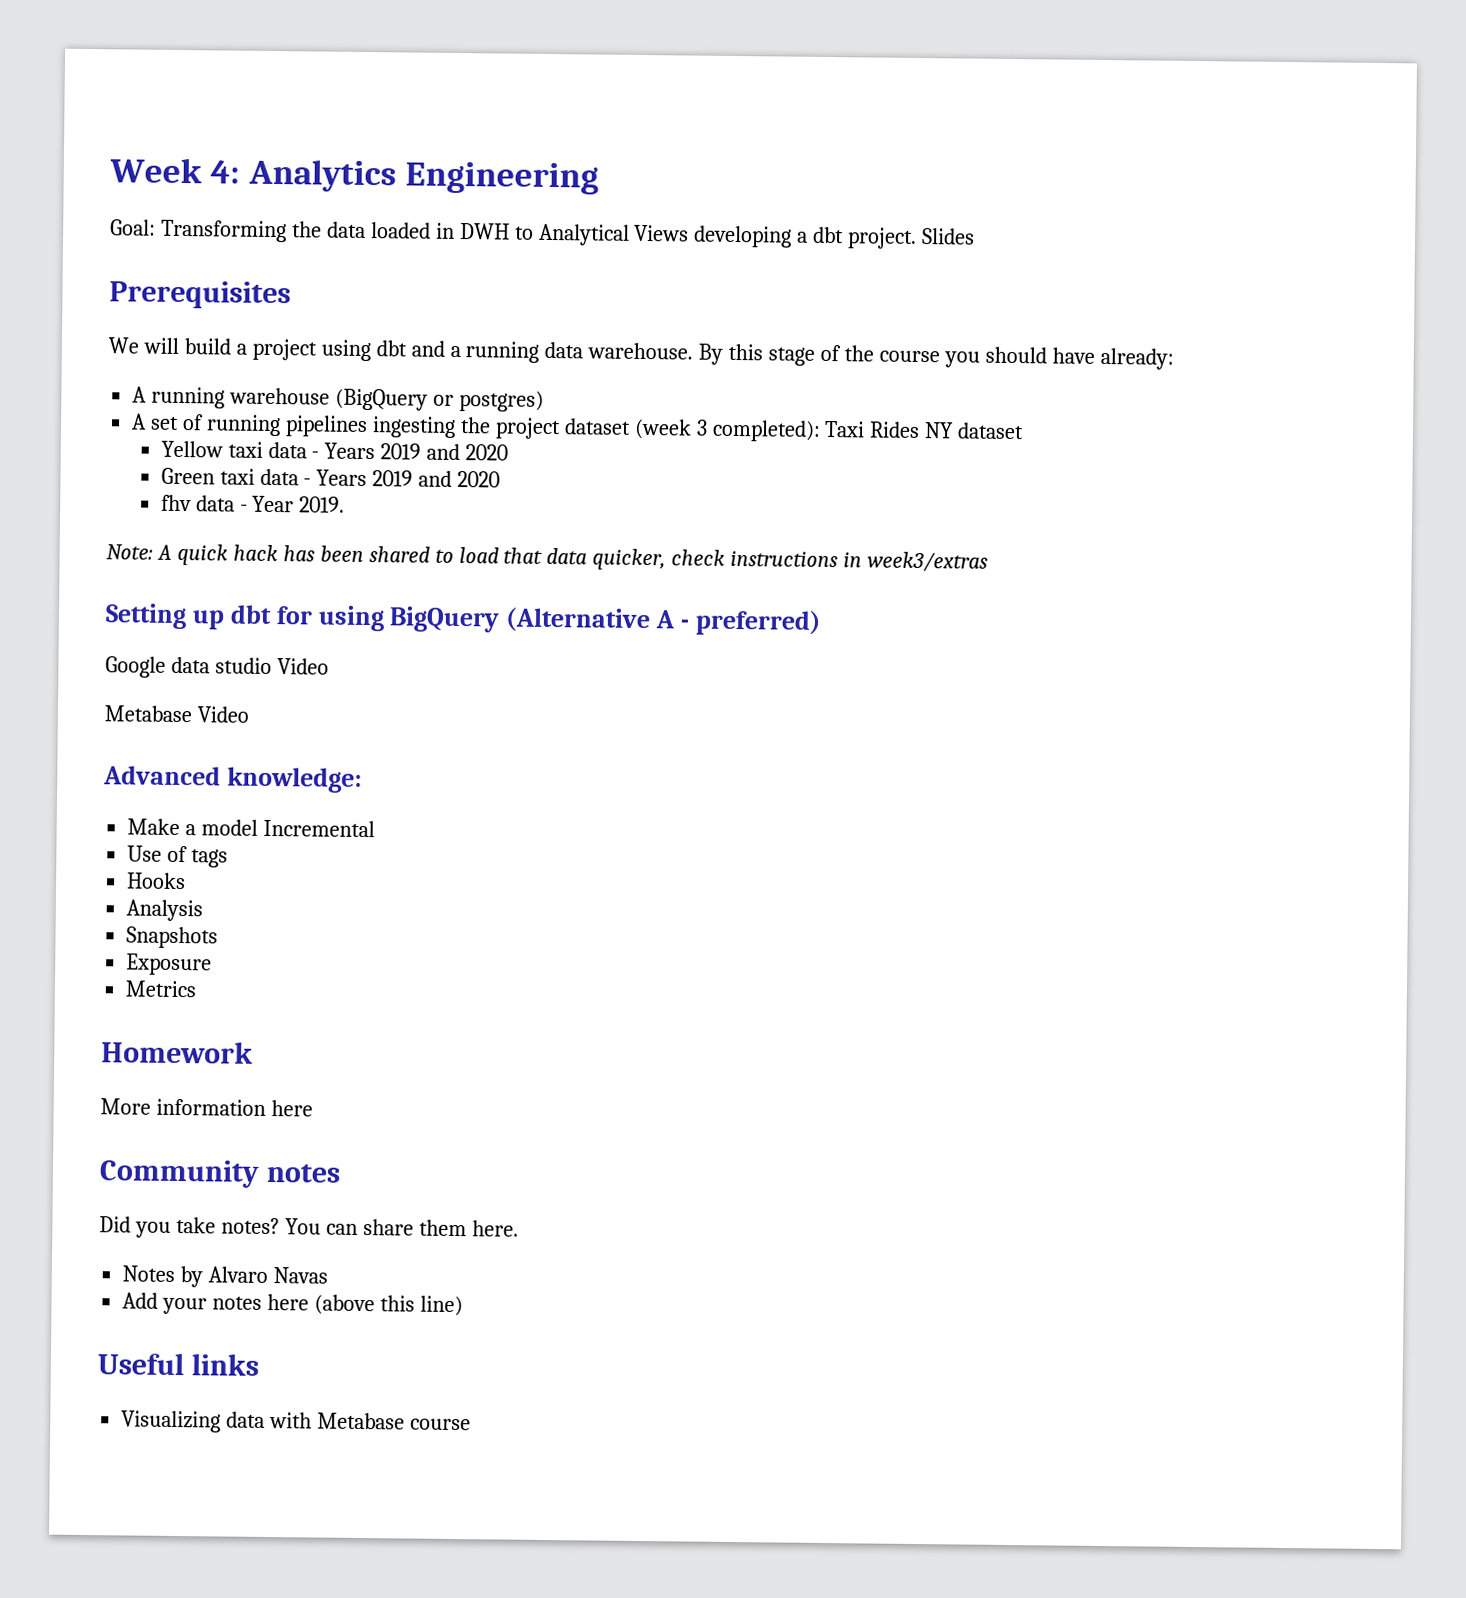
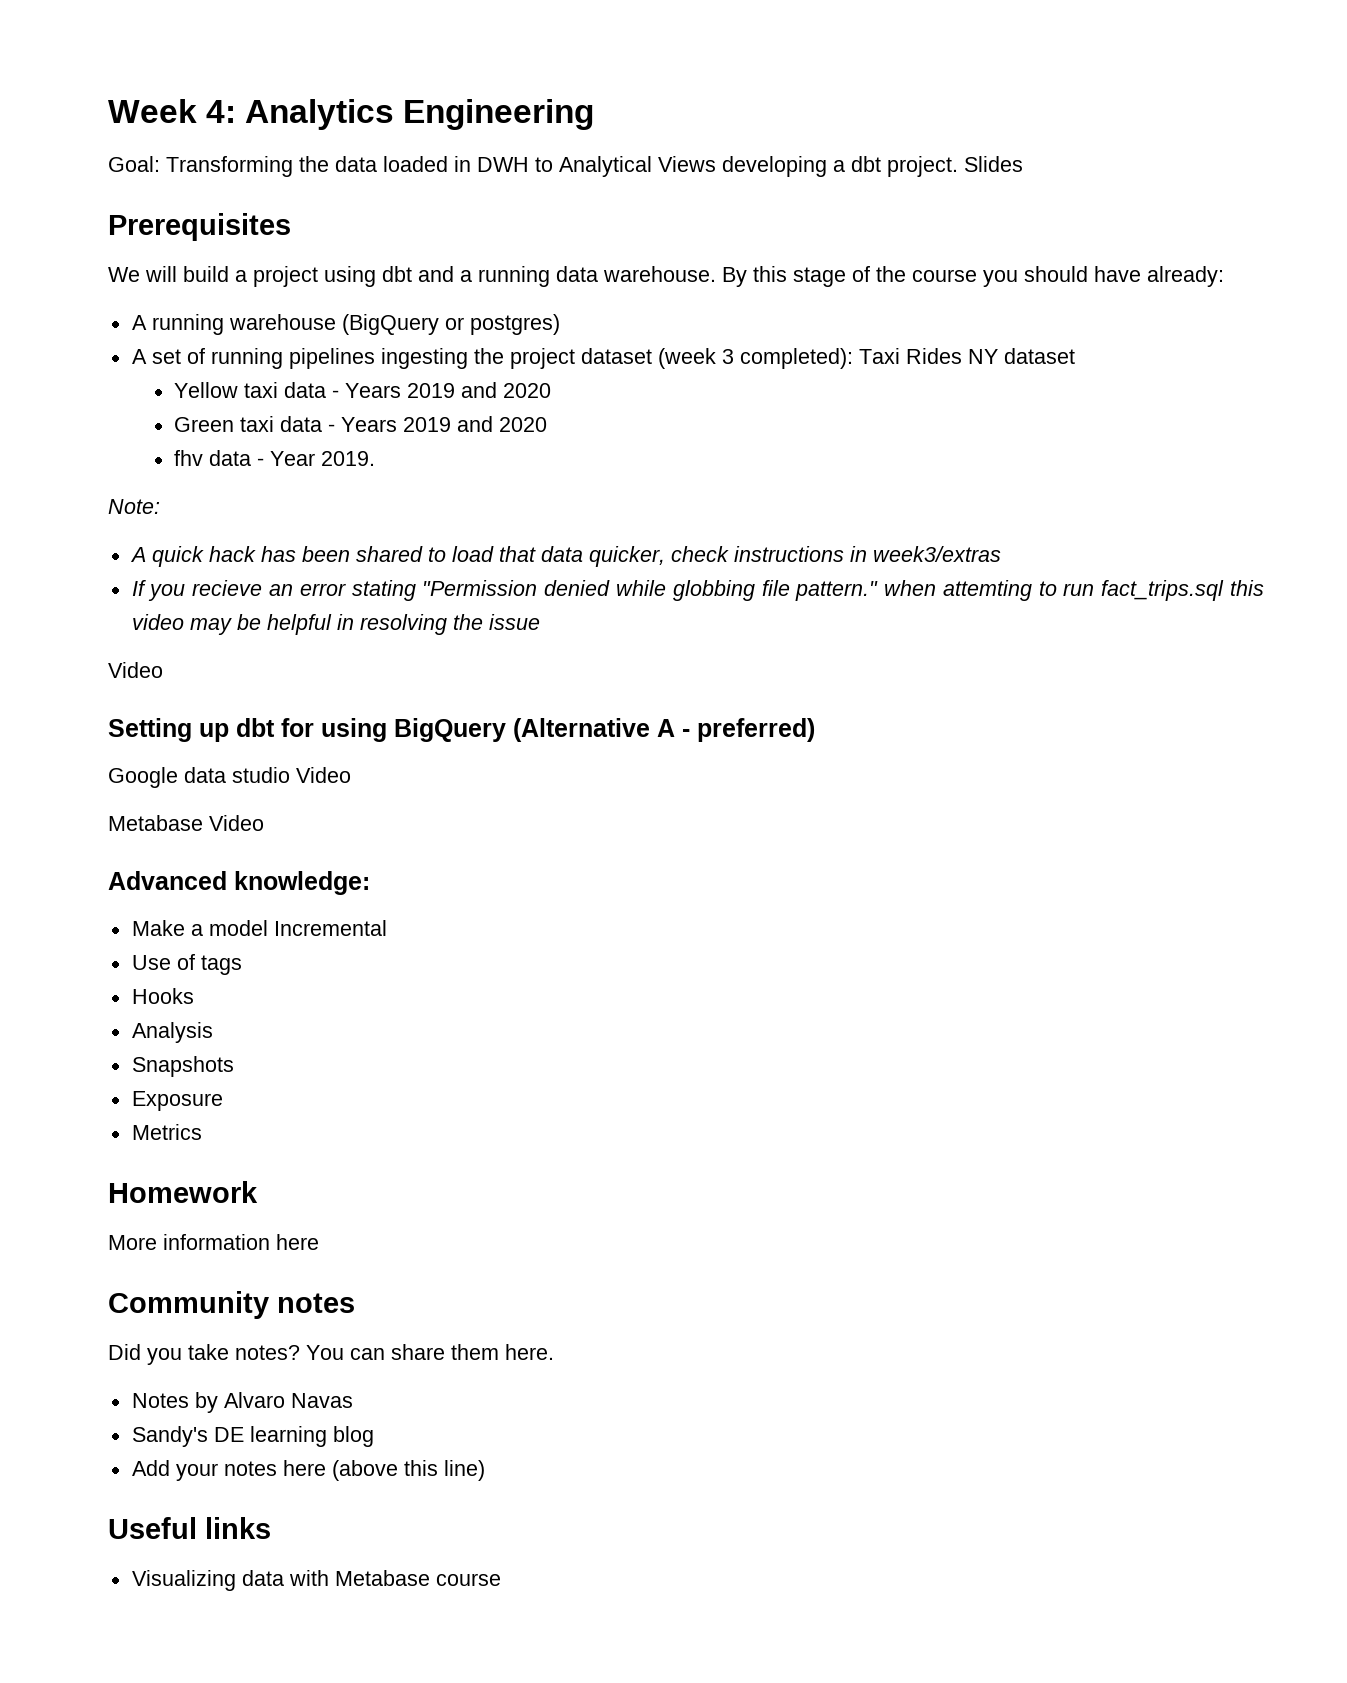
(153, 552) none -> (160, 506) //
(989, 561) none -> [131,580,1264,601] [131,614,540,635] [108,662,163,678] // If you recieve an error stating "Permission denied while globbing file pattern." when attemting to run fact_trips.sql this video may be helpful in resolving the issue // Video
(329, 1275) none -> [131,1426,374,1447] // Sandy's DE learning blog

